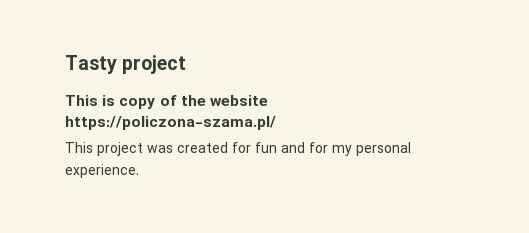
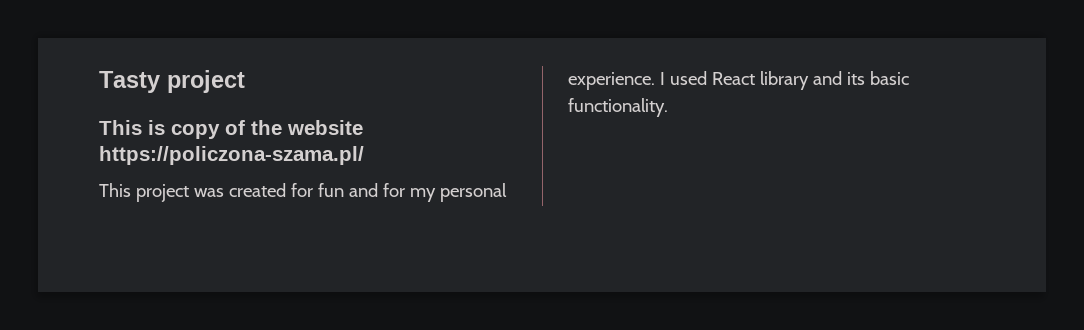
(139, 171) none -> [659,71,909,90] [568,98,668,117] I used React library and its basic functionality.

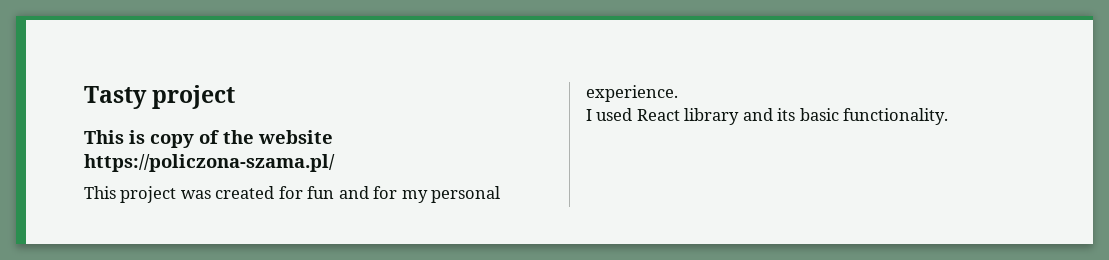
(655, 81) none -> (678, 93) //

